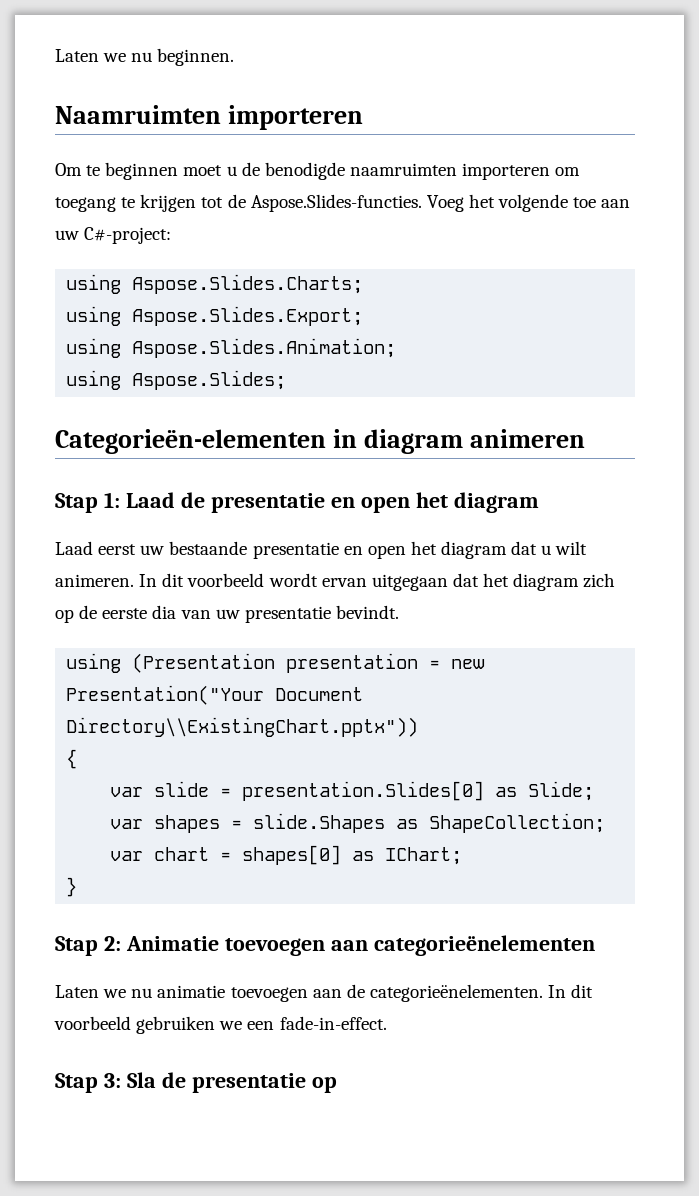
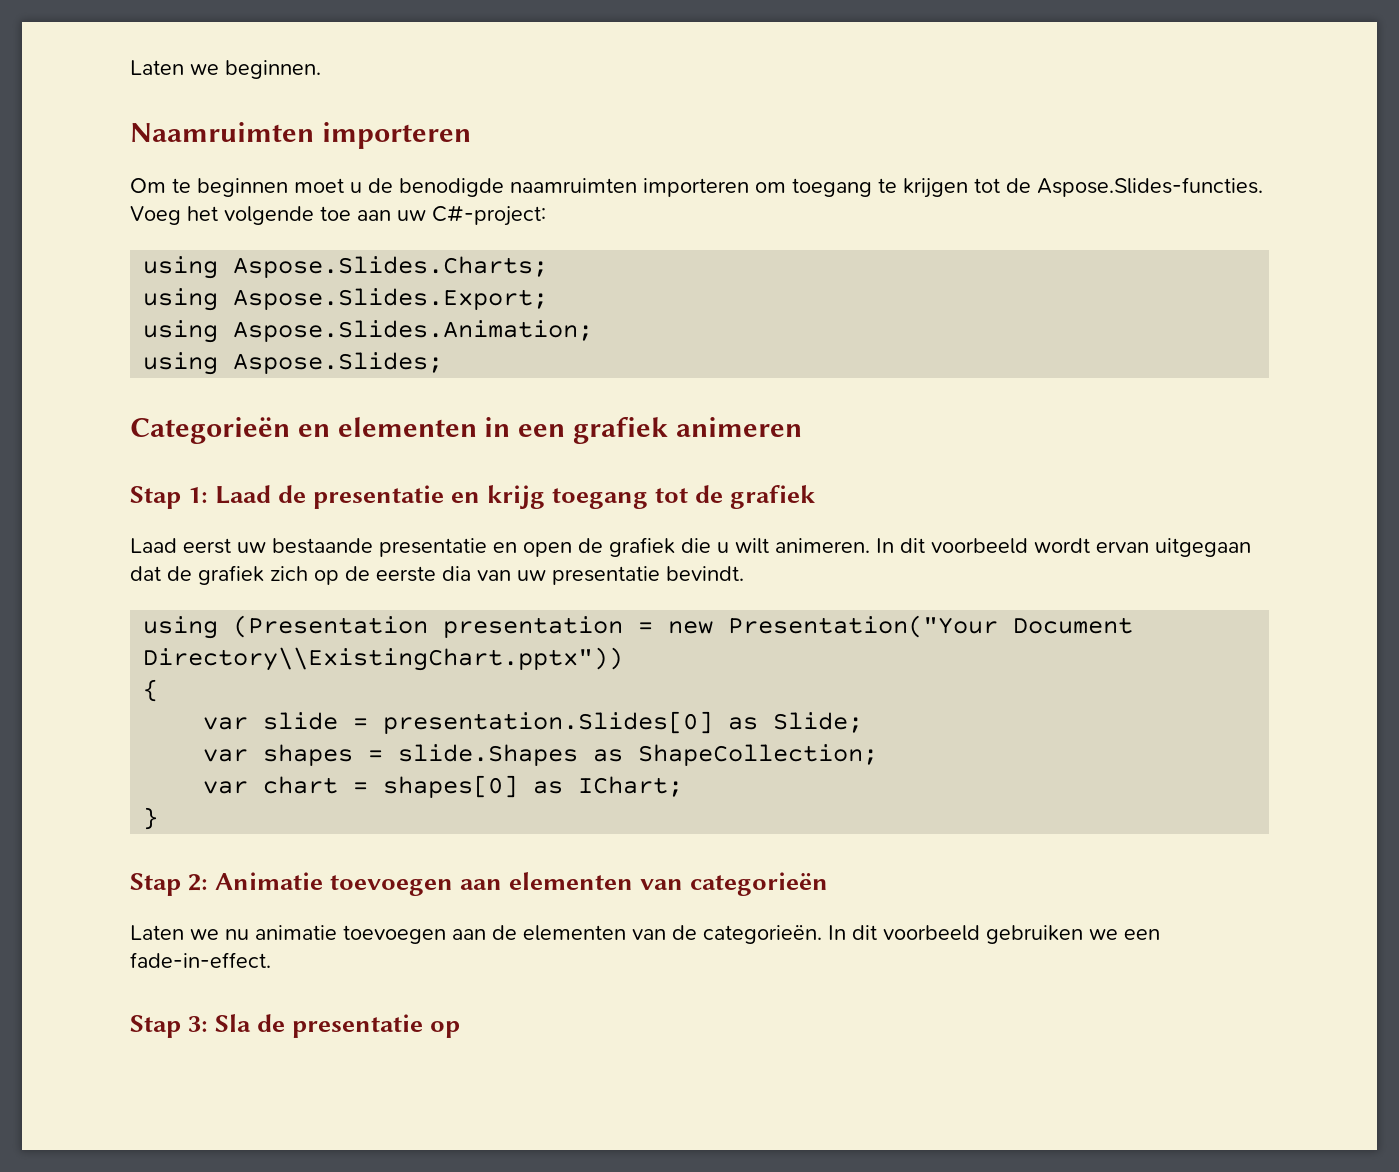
[55,49,153,62] Laten we nu -> [130,60,219,75] Laten we
[55,429,463,454] Categorieën-elementen in diagram -> [130,417,669,444] Categorieën en elementen in een grafiek
[360,492,539,513] open het diagram -> [487,485,816,509] krijg toegang tot de grafiek
[410,541,538,559] het diagram dat -> [578,537,711,557] de grafiek die
[483,573,580,591] het diagram -> [167,565,264,585] de grafiek
[373,935,595,956] categorieënelementen -> [509,872,829,896] elementen van categorieën
[369,984,543,1002] categorieënelementen. -> [523,925,822,944] elementen van de categorieën.

